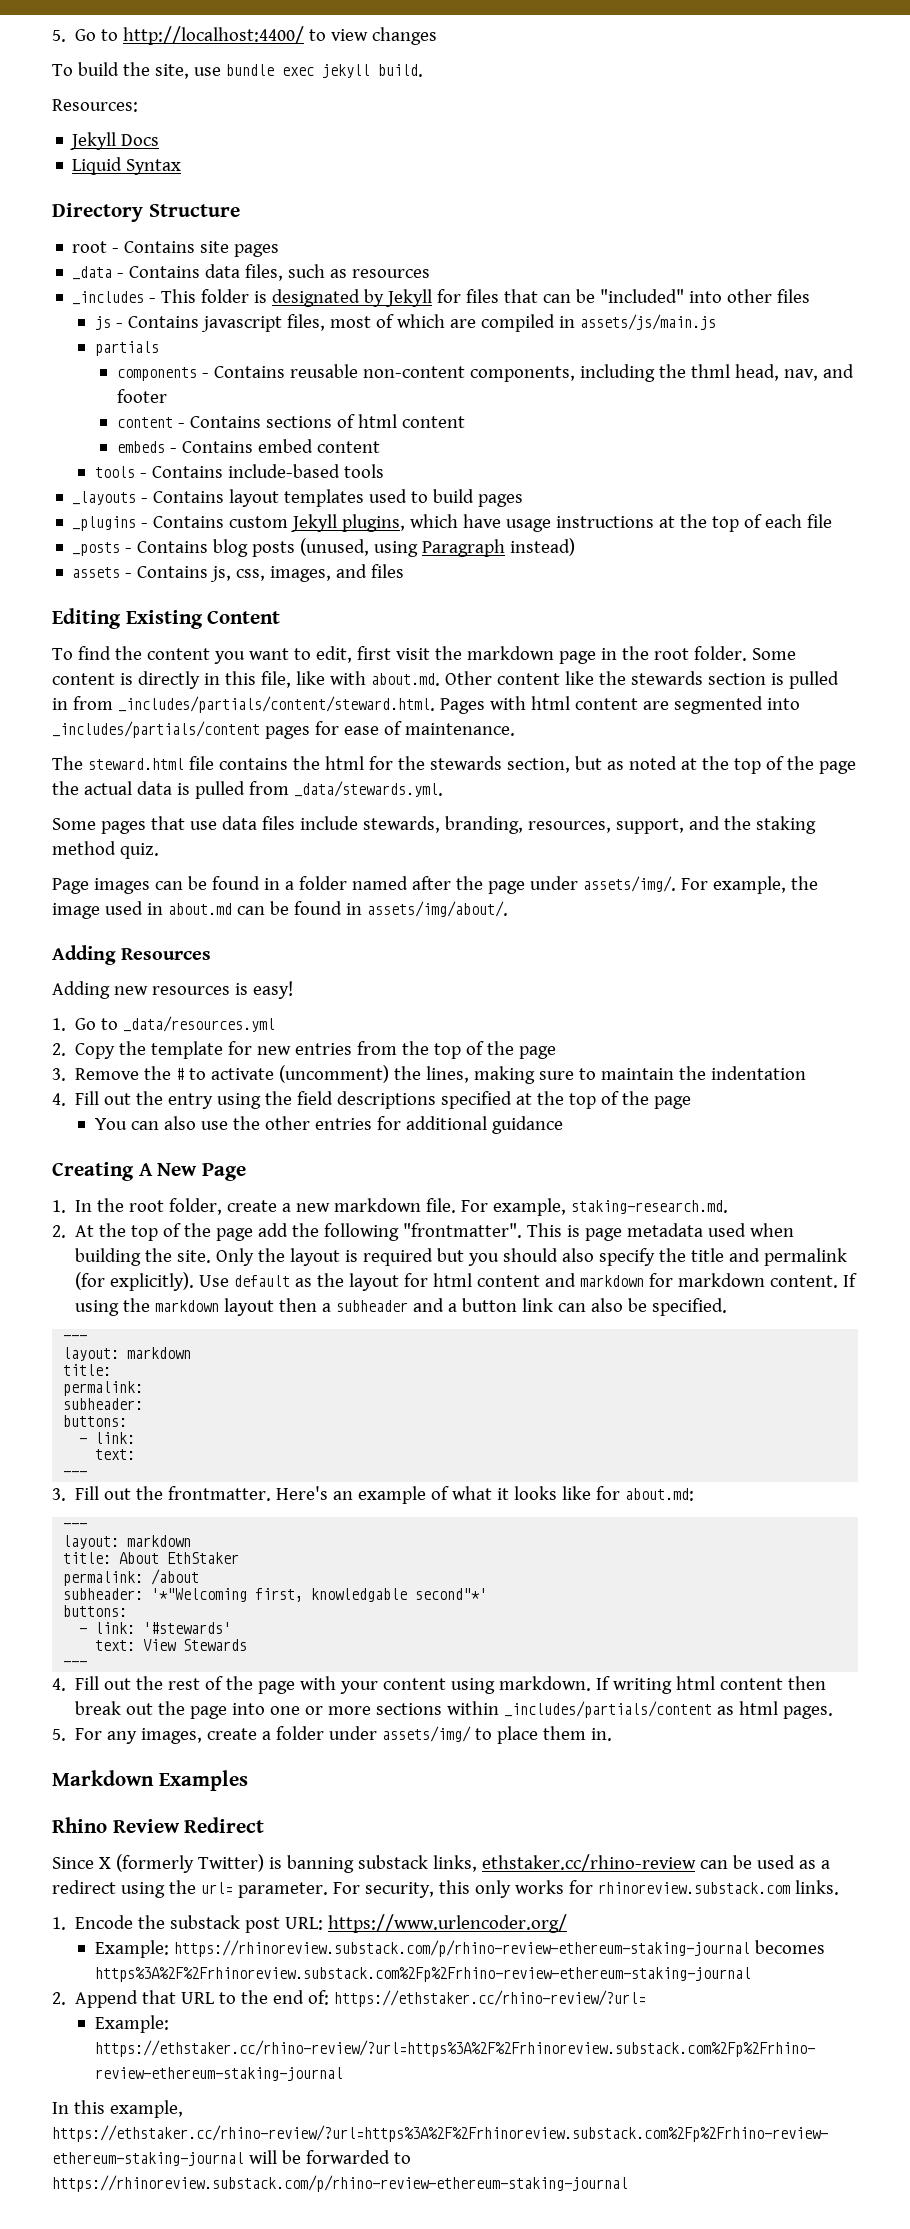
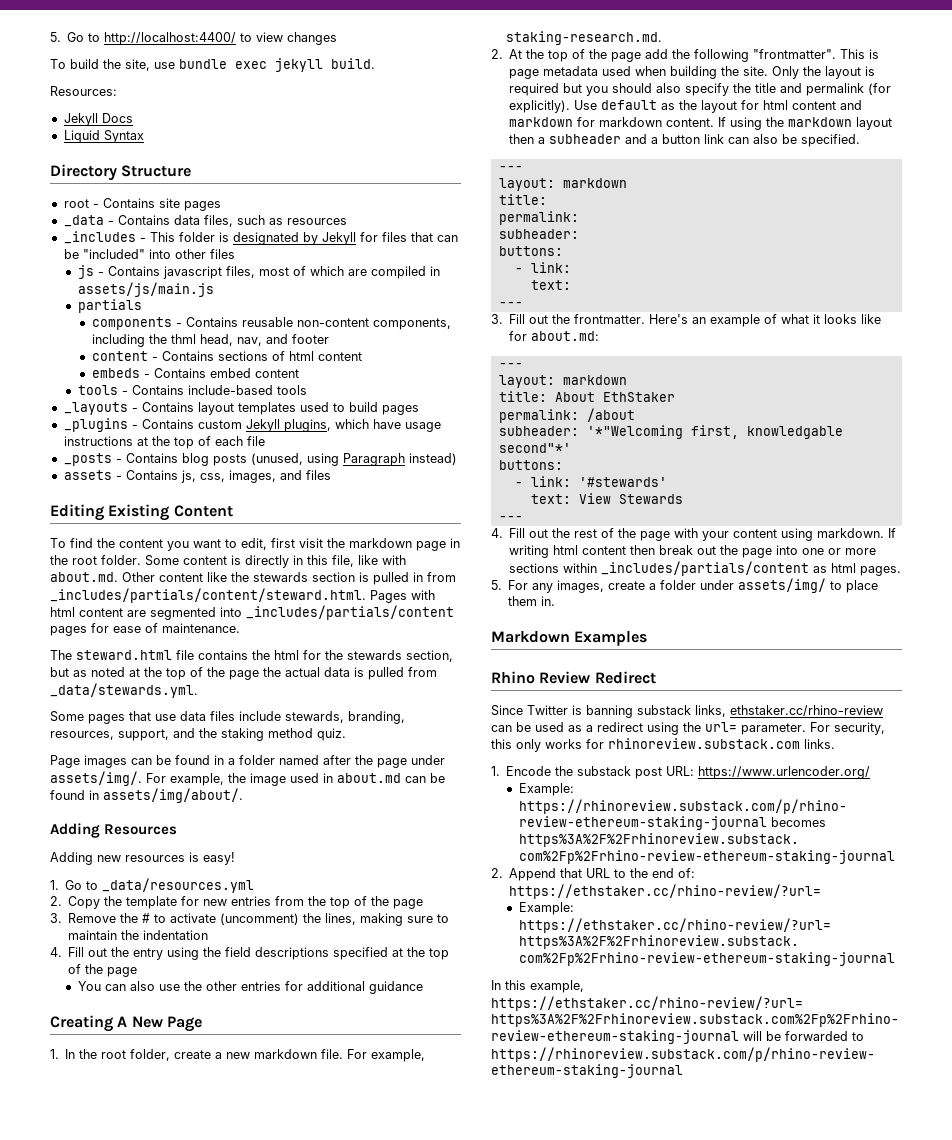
[98,1854,264,1873] X (formerly Twitter) -> [527,705,568,715] Twitter

